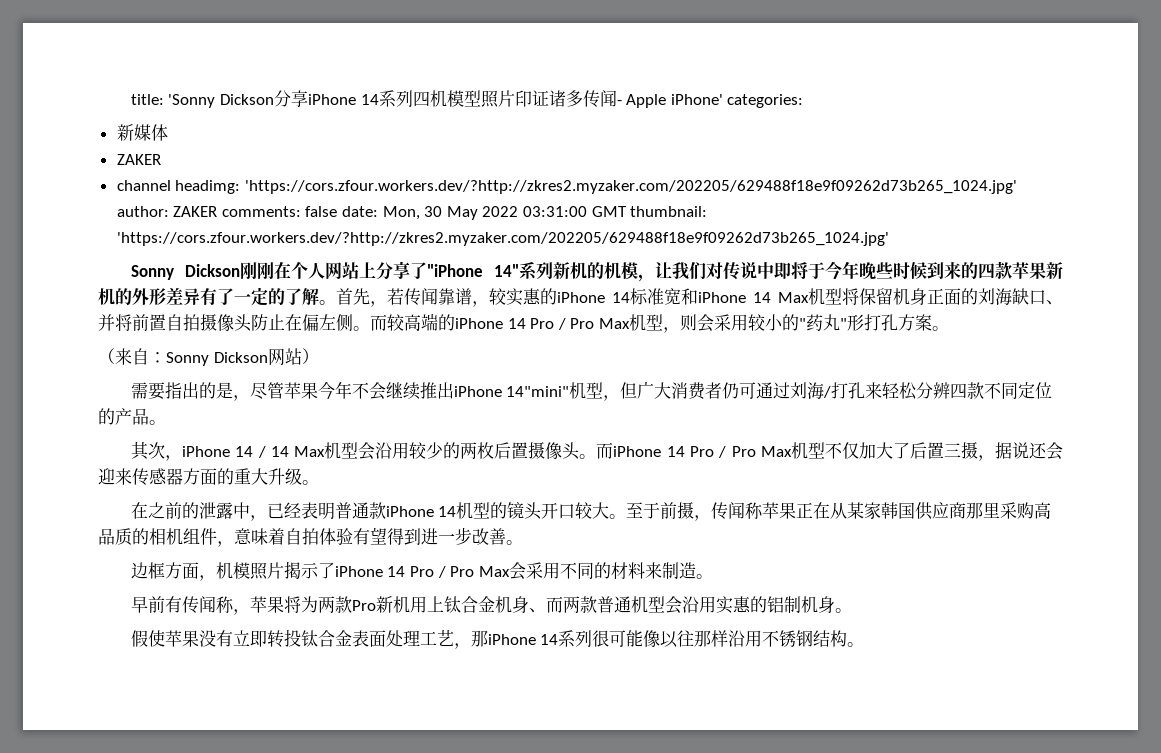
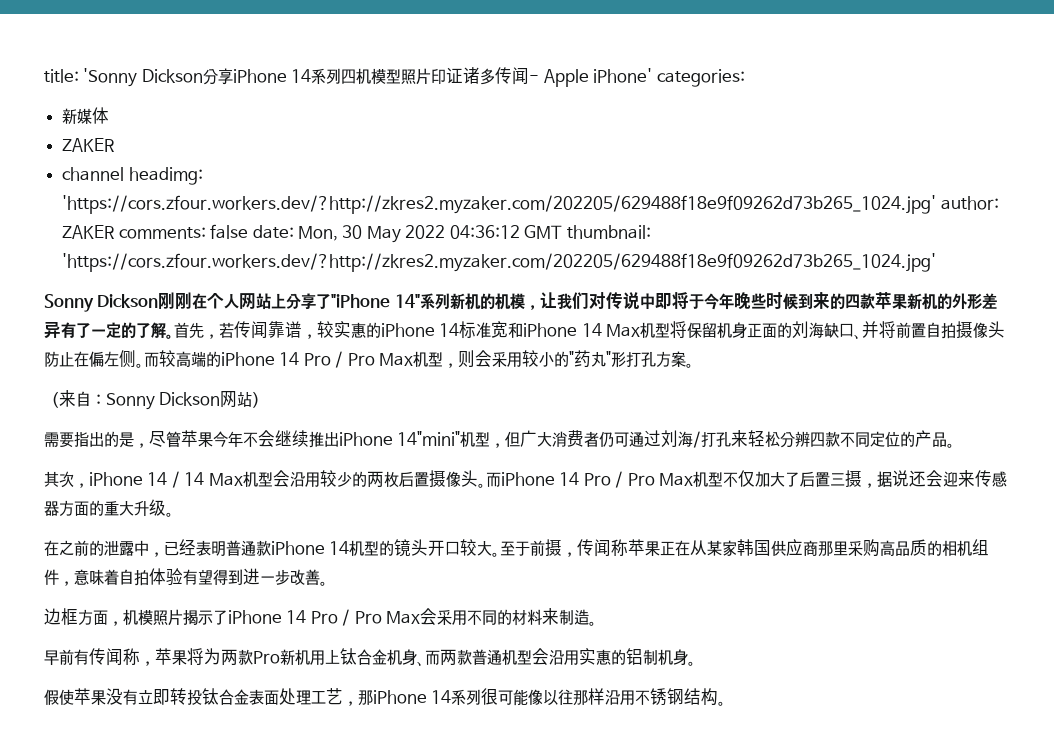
[523,206,588,217] 03:31:00 -> [449,225,520,239] 04:36:12

